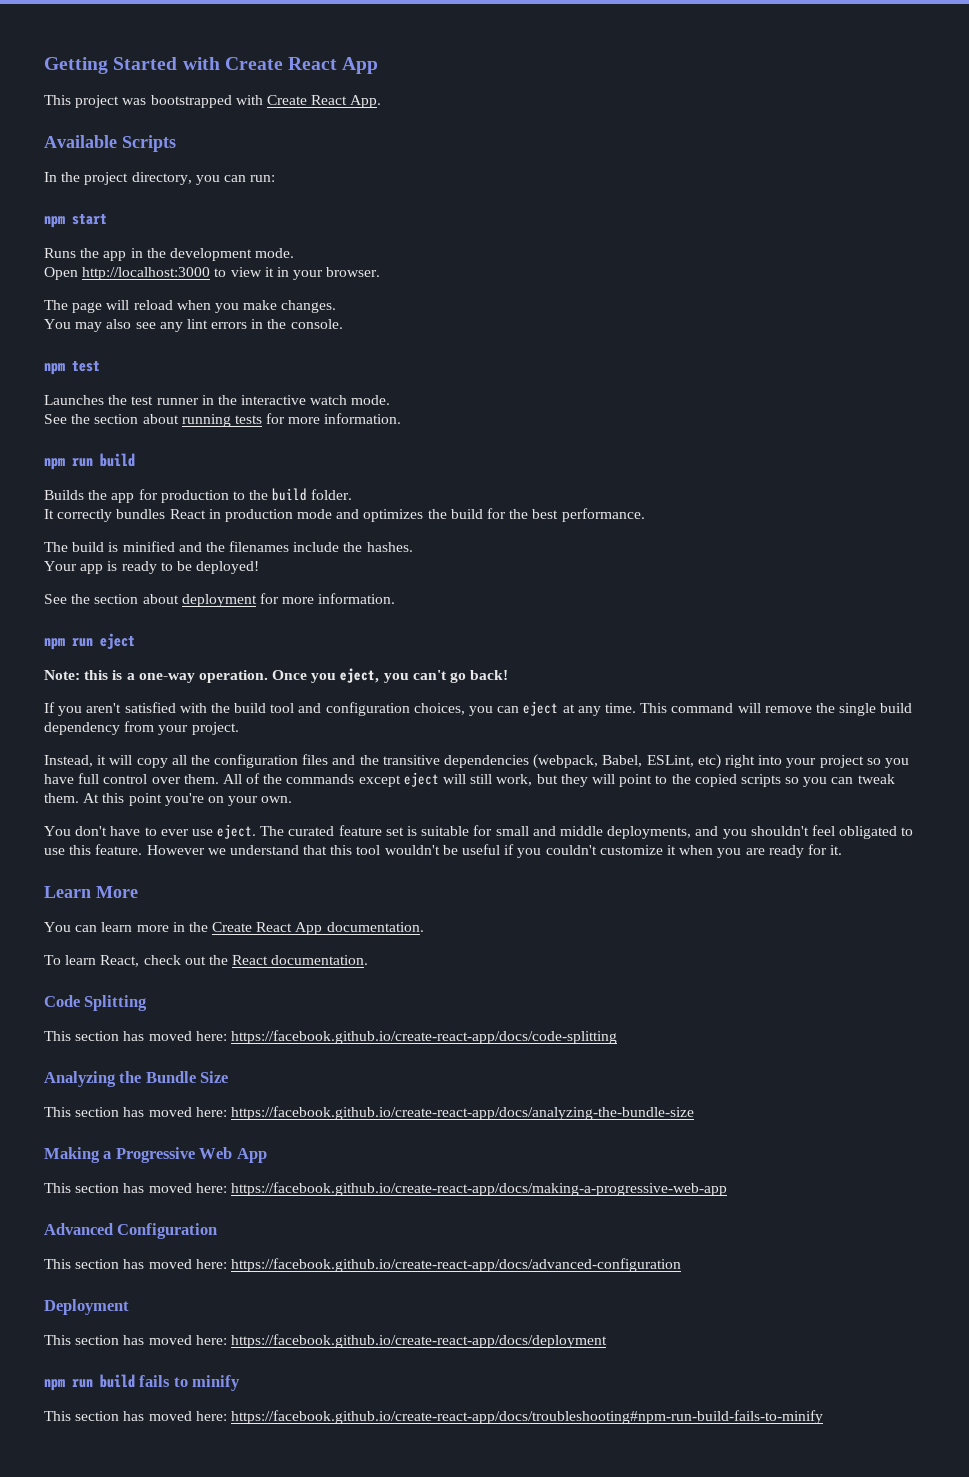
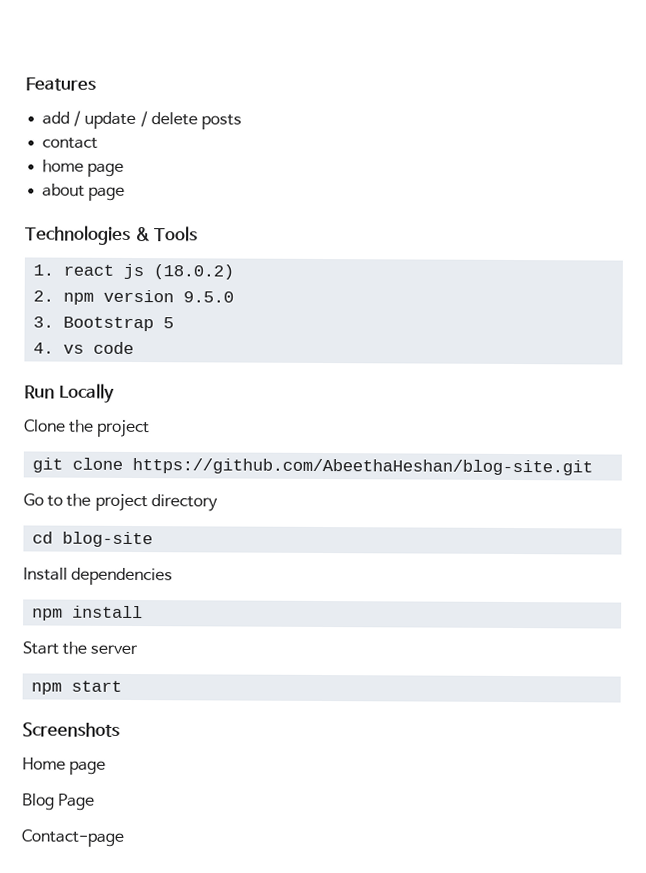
[44,57,379,74] [44,95,382,108] [44,135,176,152] [44,172,276,185] [44,214,107,228] [44,248,295,261] [44,267,381,280] [44,300,337,313] [44,319,343,332] [44,361,100,375] [44,395,391,405] [44,413,402,427] [44,453,135,470] [44,488,353,503] [44,508,645,522] [44,541,413,552] [44,561,260,574] [44,593,396,607] [44,633,135,650] [44,668,509,683] [44,701,913,716] [44,721,239,735] [44,754,909,769] [44,772,895,787] [44,793,293,806] [44,824,914,839] [44,844,843,858] [44,886,138,898] [44,922,424,935] [44,955,369,967] [44,995,148,1011] [44,1030,617,1044] [44,1071,229,1087] [44,1106,694,1120] [44,1147,267,1163] [44,1182,727,1196] [44,1223,218,1239] [44,1258,681,1272] [44,1299,129,1315] [44,1334,607,1348] [44,1374,241,1391] [44,1410,823,1424] Getting Started with Create React App // This project was bootstrapped with Create React App. // Available Scripts // In the project directory, you can run: // npm start // Runs the app in the development mode. // Open http://localhost:3000 to view it in your browser. // The page will reload when you make changes. // You may also see any lint errors in the console. // npm test // Launches the test runner in the interactive watch mode. // See the section about running tests for more information. // npm run build // Builds the app for production to the build folder. // It correctly bundles React in production mode and optimizes the build for the best performance. // The build is minified and the filenames include the hashes. // Your app is ready to be deployed! // See the section about deployment for more information. // npm run eject // Note: this is a one-way operation. Once you eject, you can't go back! // If you aren't satisfied with the build tool and configuration choices, you can eject at any time. This command will remove the single build dependency from your project. // Instead, it will copy all the configuration files and the transitive dependencies (webpack, Babel, ESLint, etc) right into your project so you have full control over them. All of the commands except eject will still work, but they will point to the copied scripts so you can tweak them. At this point you're on your own. // You don't have to ever use eject. The curated feature set is suitable for small and middle deployments, and you shouldn't feel obligated to use this feature. However we understand that this tool wouldn't be useful if you couldn't customize it when you are ready for it. // Learn More // You can learn more in the Create React App documentation. // To learn React, check out the React documentation. // Code Splitting // This section has moved here: https://facebook.github.io/create-react-app/docs/code-splitting // Analyzing the Bundle Size // This section has moved here: https://facebook.github.io/create-react-app/docs/analyzing-the-bundle-size // Making a Progressive Web App // This section has moved here: https://facebook.github.io/create-react-app/docs/making-a-progressive-web-app // Advanced Configuration // This section has moved here: https://facebook.github.io/create-react-app/docs/advanced-configuration // Deployment // This section has moved here: https://facebook.github.io/create-react-app/docs/deployment // npm run build fails to minify // This section has moved here: https://facebook.github.io/create-react-app/docs/troubleshooting#npm-run-build-fails-to-minify -> [25,77,96,91] [42,110,242,130] [42,137,99,149] [42,159,125,177] [42,183,126,201] [25,225,199,245] [33,263,235,280] [33,289,235,305] [33,316,175,332] [33,341,135,355] [24,383,115,403] [24,419,151,438] [32,457,594,476] [23,493,218,512] [32,531,154,548] [23,567,174,586] [32,605,144,621] [22,641,139,655] [31,680,123,695] [22,722,120,737] [22,757,107,775] [22,793,96,811] [21,829,124,847] Features // add / update / delete posts // contact // home page // about page // Technologies & Tools // 1. react js (18.0.2) // 2. npm version 9.5.0 // 3. Bootstrap 5 // 4. vs code // Run Locally // Clone the project // git clone https://github.com/AbeethaHeshan/blog-site.git // Go to the project directory // cd blog-site // Install dependencies // npm install // Start the server // npm start // Screenshots // Home page // Blog Page // Contact-page

